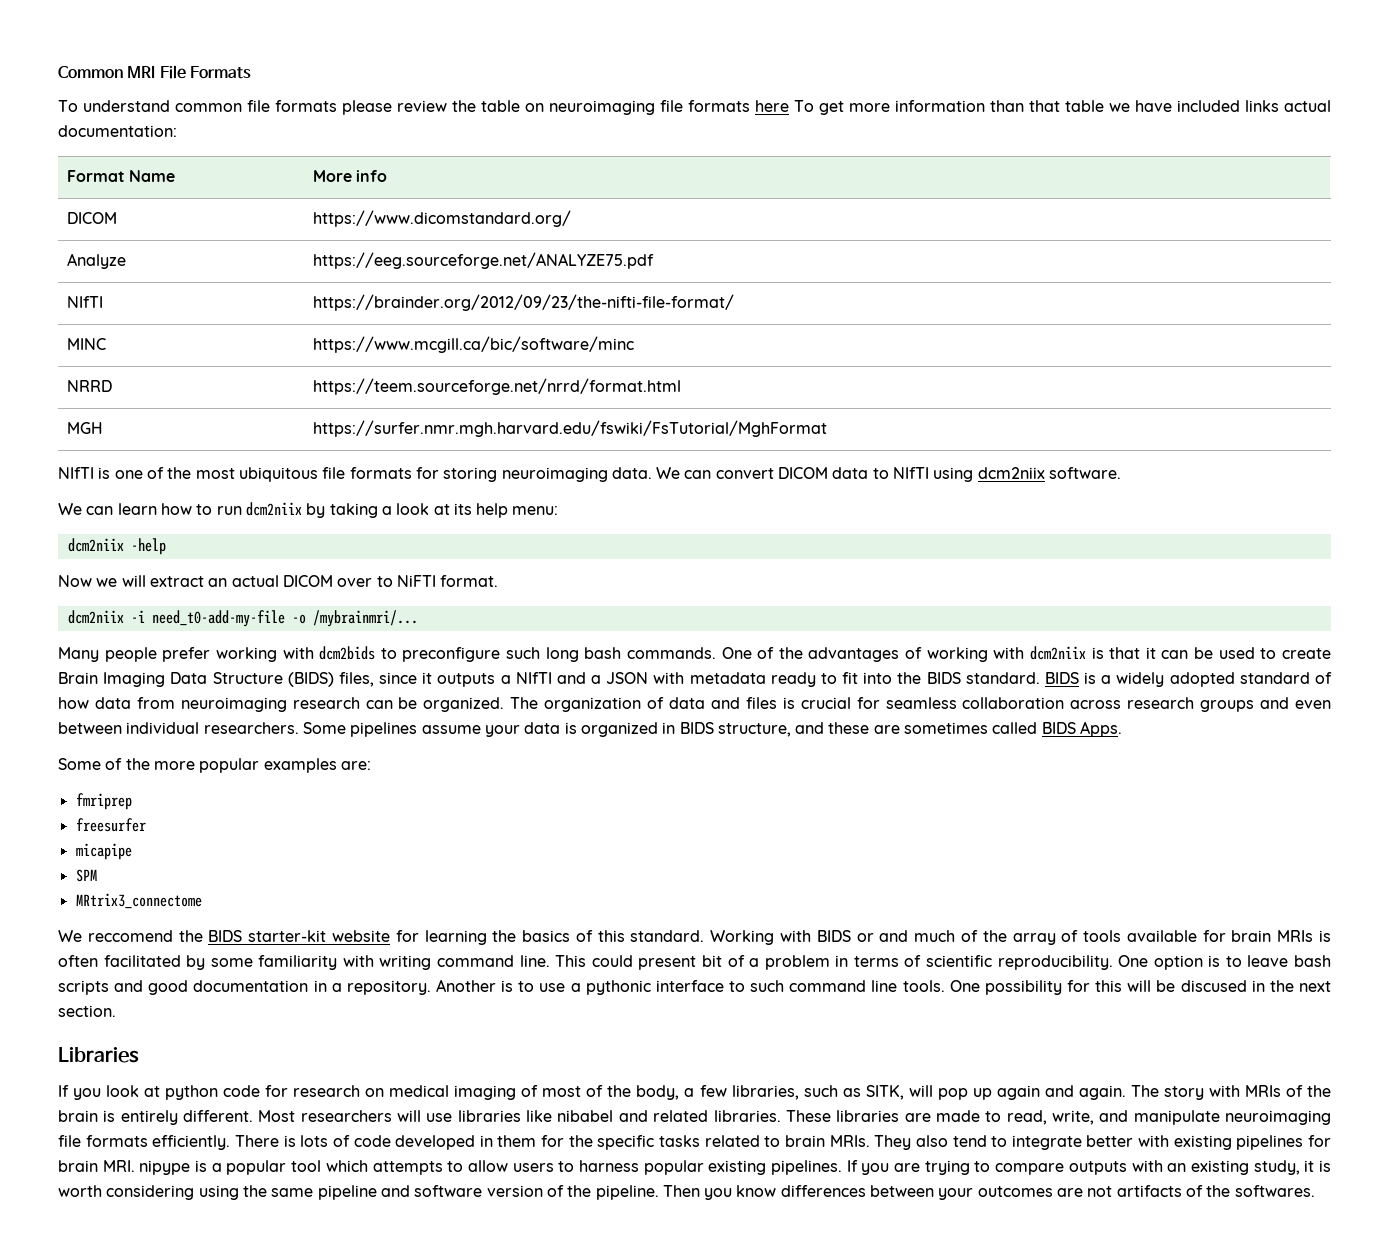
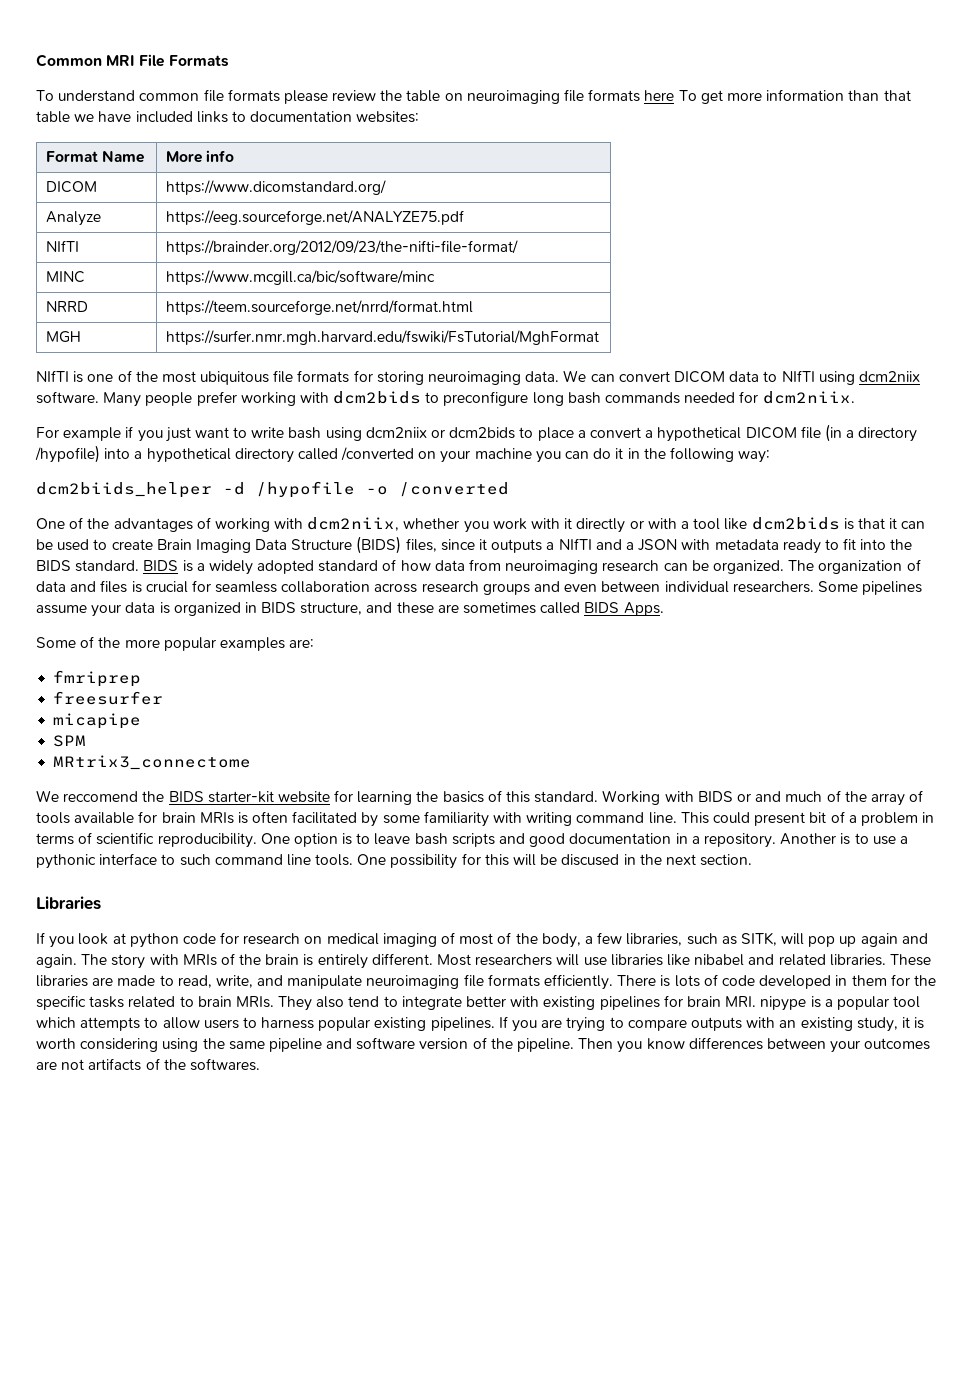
[1284,100,1331,112] [58,125,177,137] actual documentation: -> [231,111,420,123] to documentation websites:
[58,502,559,518] [67,538,166,555] [58,575,499,587] [67,610,418,627] // We can learn how to run dcm2niix by taking a look at its help menu: // dcm2niix -help // Now we will extract an actual DICOM over to NiFTI format. // dcm2niix -i need_t0-add-my-file -o /mybrainmri/... // -> (99, 397) none
[506,647,541,659] such -> (529, 398) none
[626,647,716,659] commands. -> [605,391,855,404] [36,424,918,442] [35,445,771,463] [36,481,509,498] commands needed for dcm2niix. // For example if you just want to write bash using dcm2niix or dcm2bids to place a convert a hypothetical DICOM file (in a directory /hypofile) into a hypothetical directory called /converted on your machine you can do it in the following way: // dcm2biids_helper -d /hypofile -o /converted //
[1029,646,1086,660] dcm2niix -> [307,517,840,533] dcm2niix, whether you work with it directly or with a tool like dcm2bids

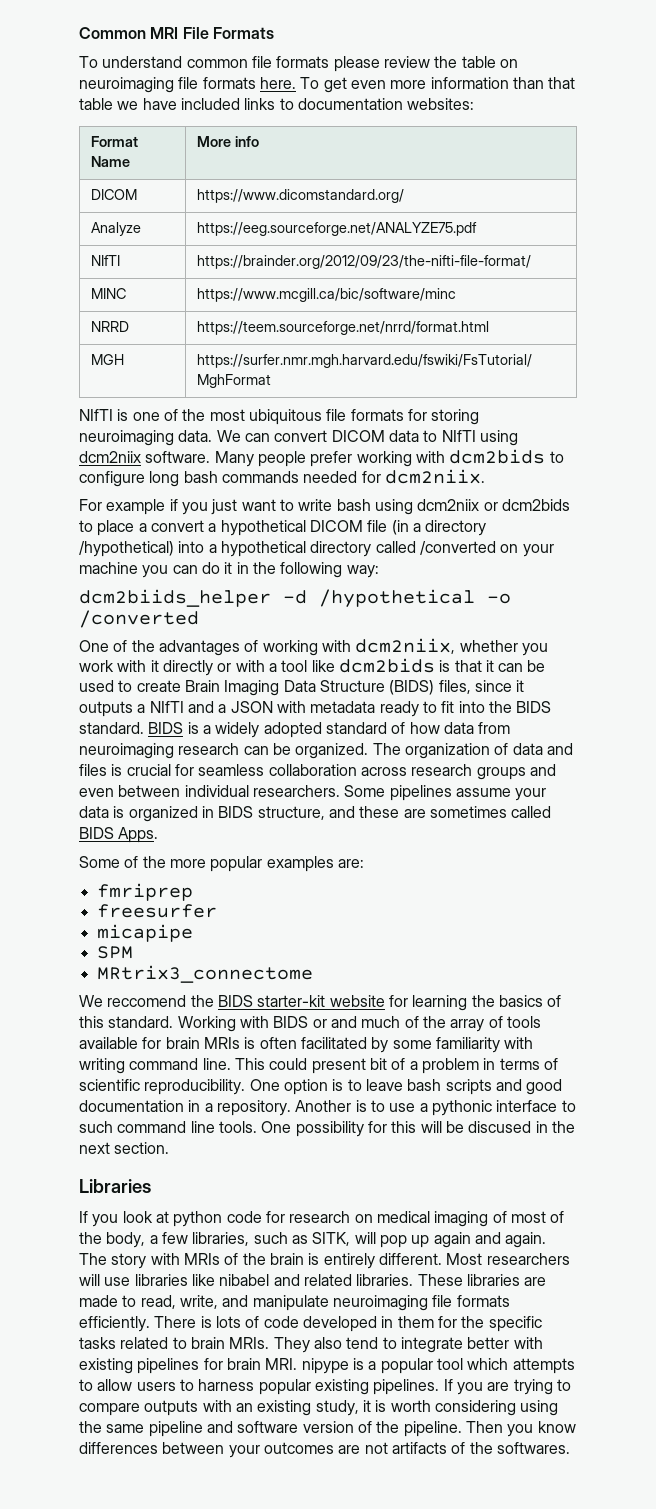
[644,90,675,101] here -> [259,77,296,89] here.
(723, 97) none -> [350,80,386,89] even
[443,391,529,406] preconfigure -> [79,471,145,487] configure
[35,445,100,463] /hypofile) -> [79,541,174,557] /hypothetical)
[256,481,355,498] /hypofile -> [319,589,475,608] /hypothetical

